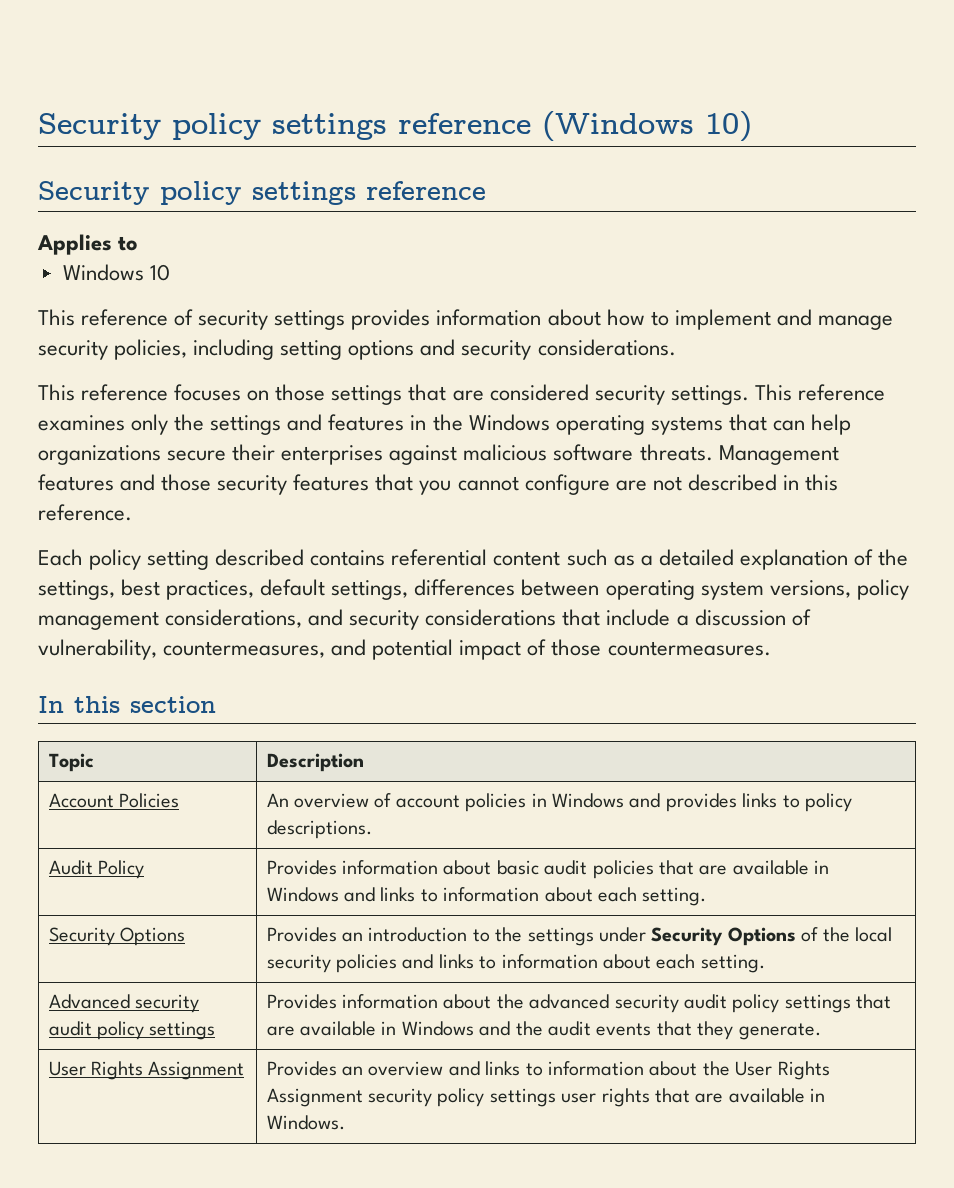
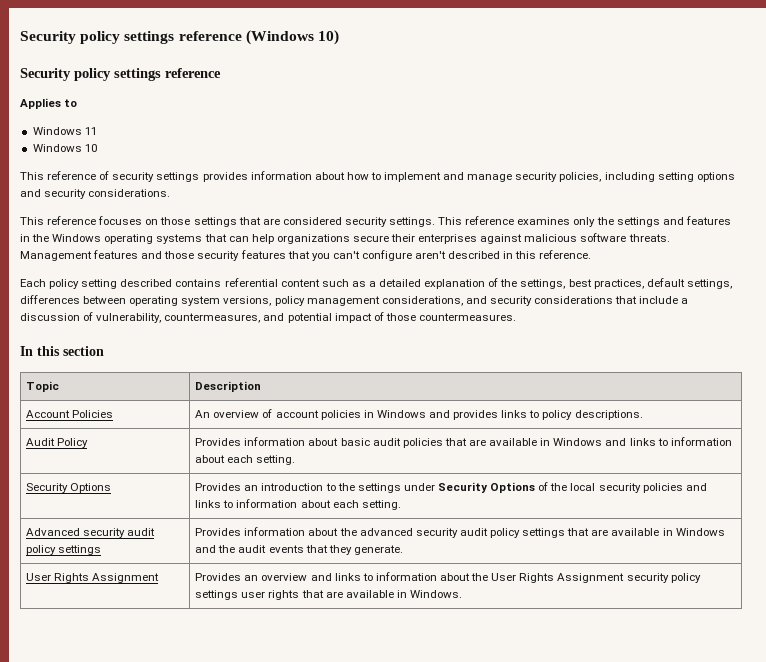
(139, 243) none -> [32,127,97,135] // Windows 11
[457,474,682,495] cannot configure are not -> [332,250,447,261] can't configure aren't

